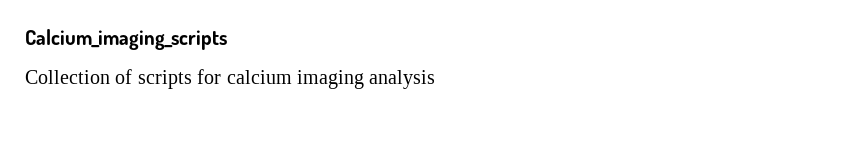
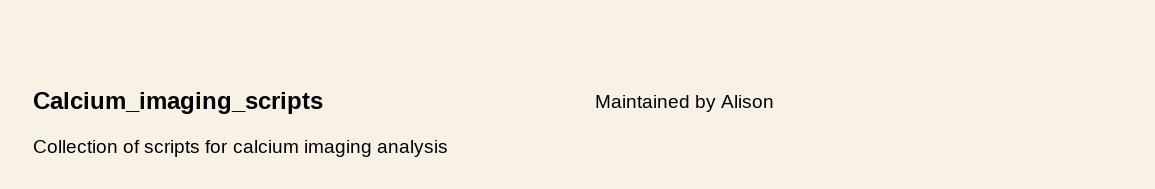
(436, 79) none -> [595,95,775,112] // Maintained by Alison

